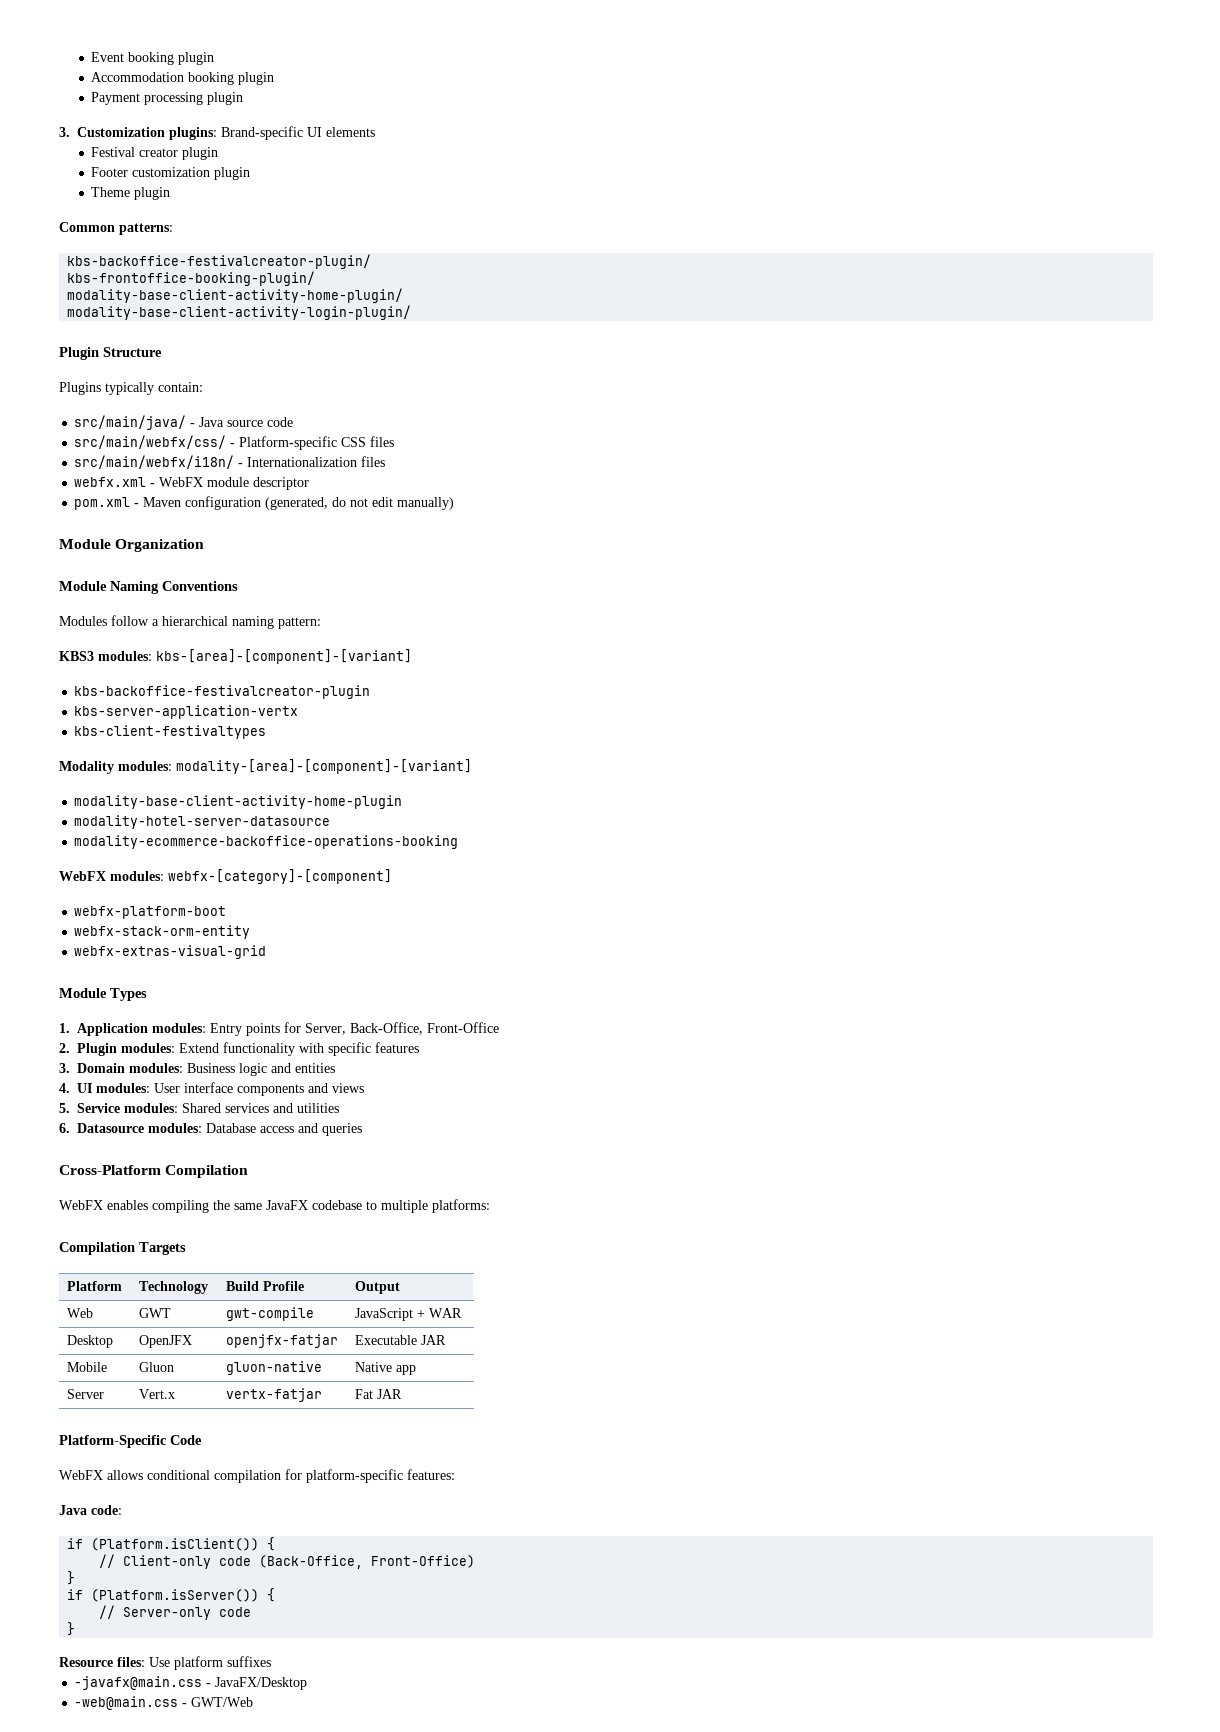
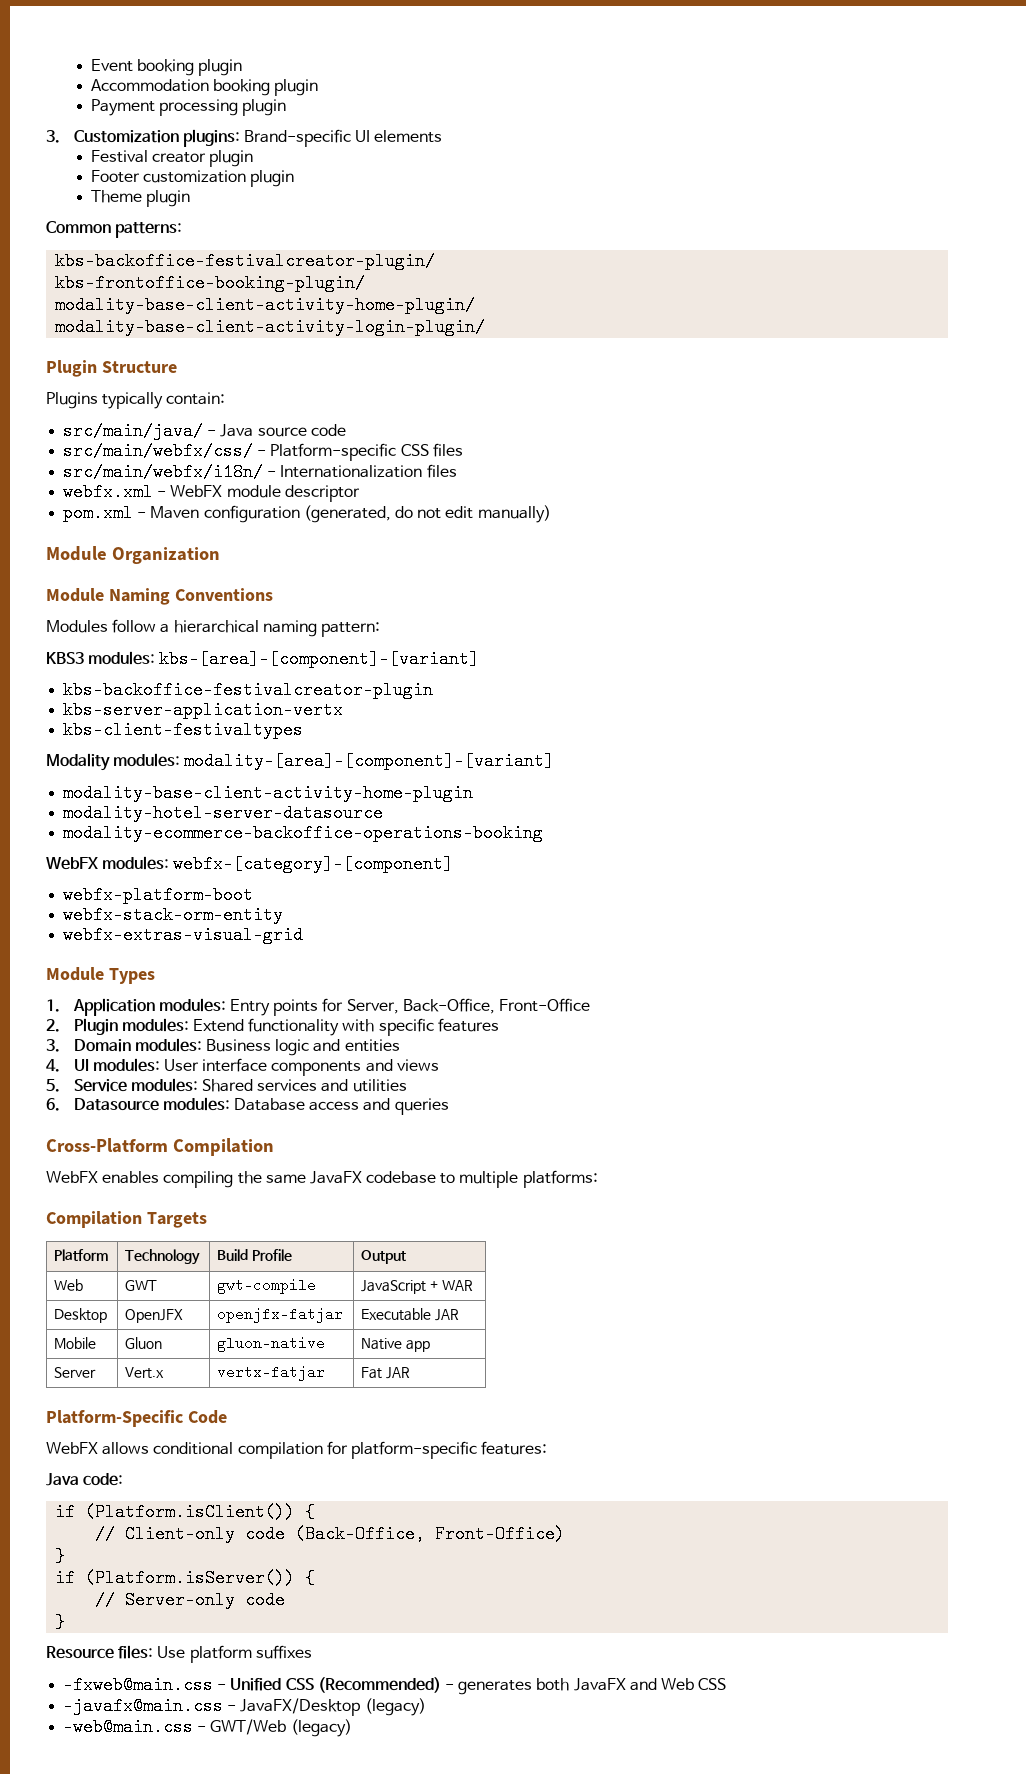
(271, 1661) none -> [63,1676,727,1695] // -fxweb@main.css - Unified CSS (Recommended) - generates both JavaFX and Web CSS
(308, 1683) none -> [364,1698,426,1716] (legacy)
(254, 1702) none -> [290,1719,352,1737] (legacy)

